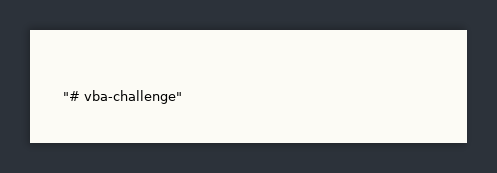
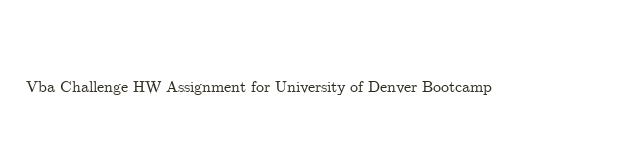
[63,90,182,104] "# vba-challenge" -> [26,81,492,95] Vba Challenge HW Assignment for University of Denver Bootcamp

